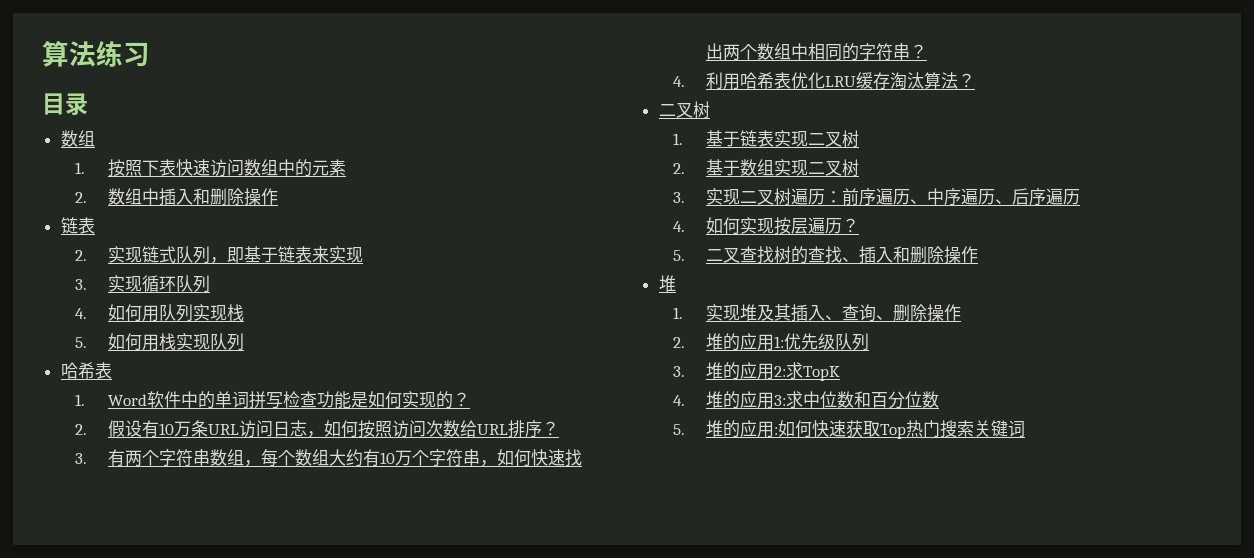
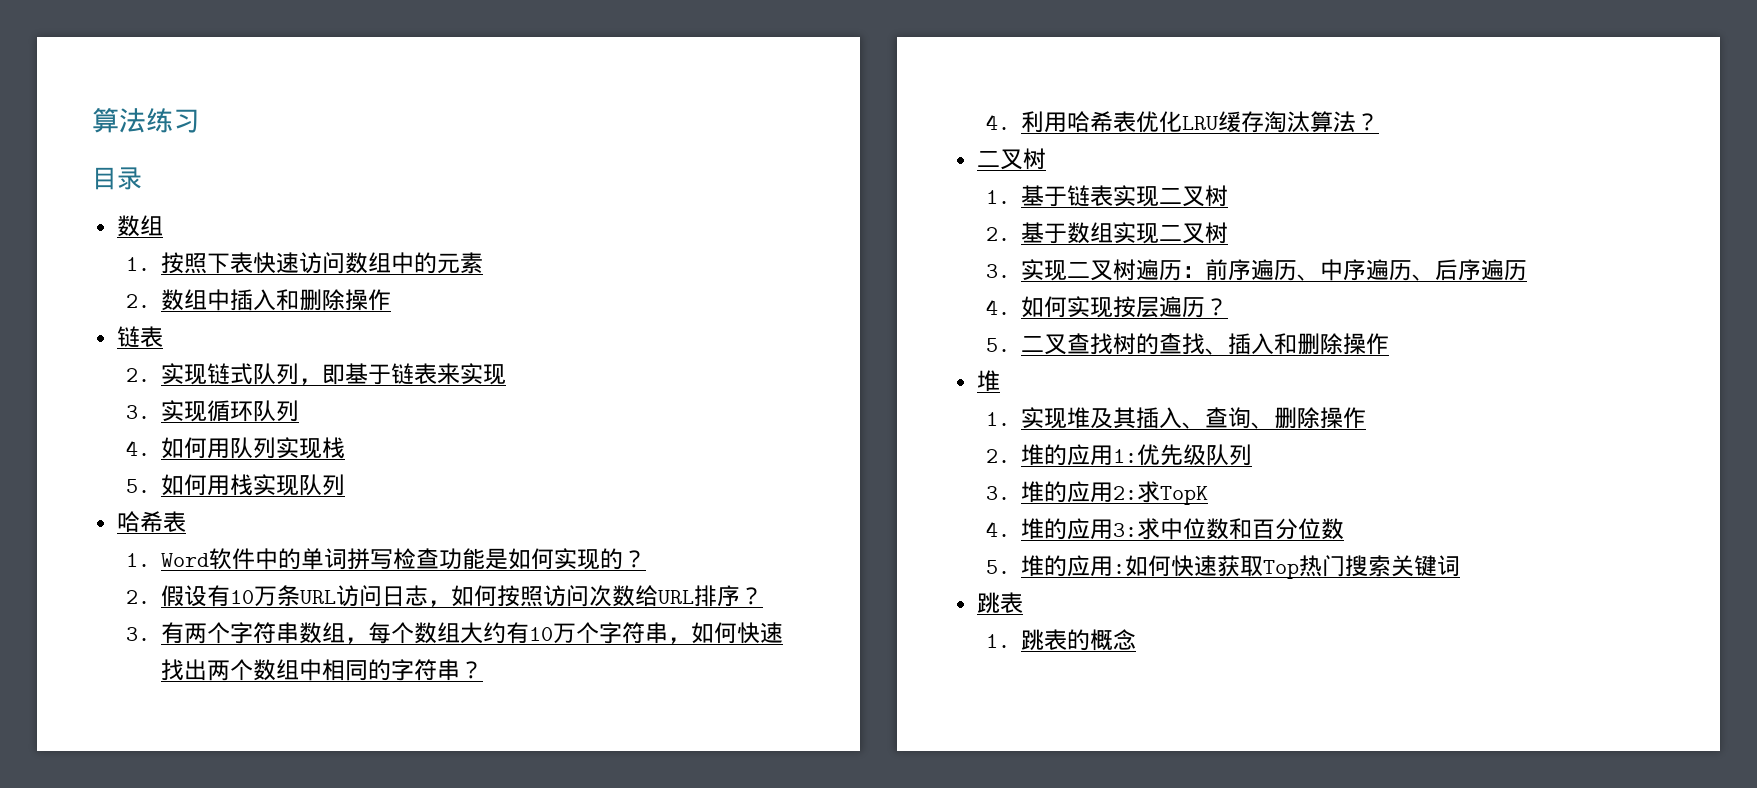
(1025, 428) none -> [977,592,1024,614] [985,629,1137,651] // 跳表 // 1.跳表的概念

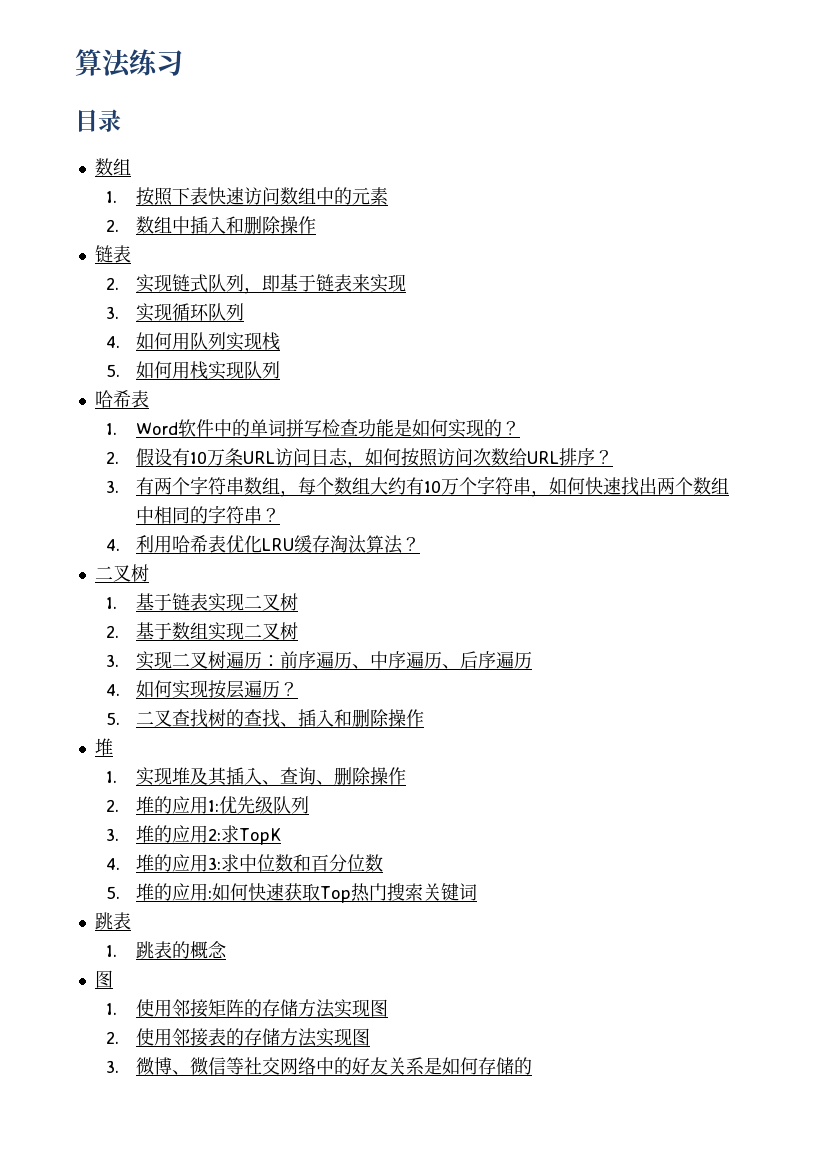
(1137, 639) none -> [94,970,113,988] [105,999,389,1018] [105,1028,371,1047] [105,1057,533,1075] // 图 // 1.使用邻接矩阵的存储方法实现图 // 2.使用邻接表的存储方法实现图 // 3.微博、微信等社交网络中的好友关系是如何存储的

